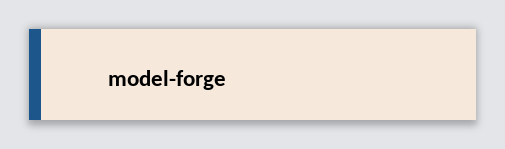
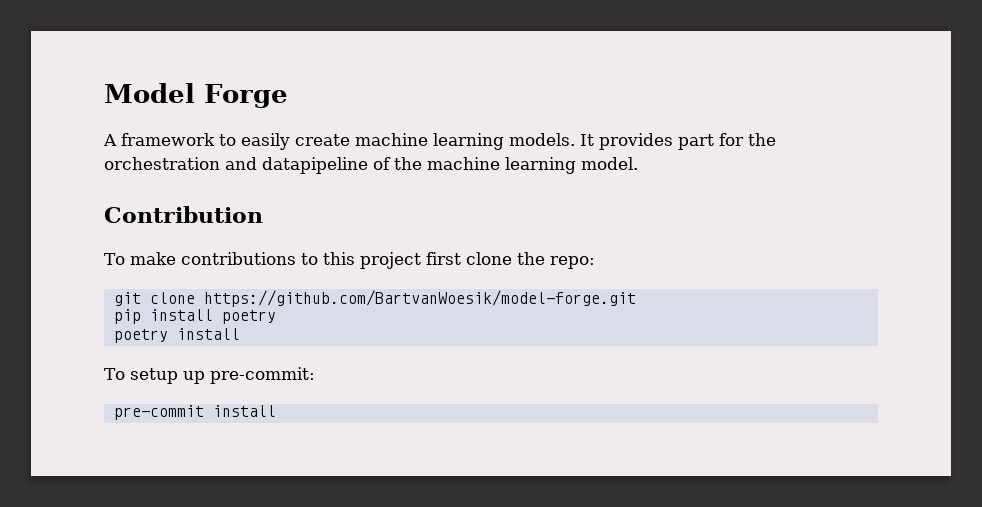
[108,70,226,90] model-forge -> [104,83,288,108] [103,133,776,150] [104,157,638,174] [104,206,263,223] [104,252,595,269] [113,290,636,307] [113,309,276,324] [113,328,240,343] [104,367,315,384] [113,405,276,420] Model Forge // A framework to easily create machine learning models. It provides part for the orchestration and datapipeline of the machine learning model. // Contribution // To make contributions to this project first clone the repo: // git clone https://github.com/BartvanWoesik/model-forge.git // pip install poetry // poetry install // To setup up pre-commit: // pre-commit install

